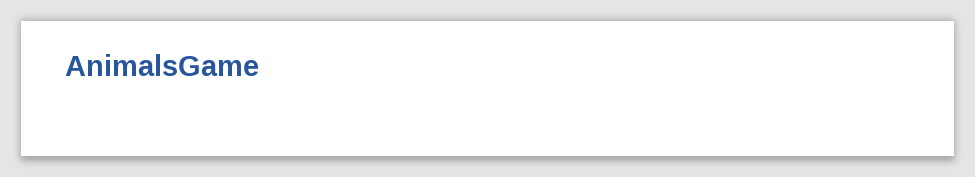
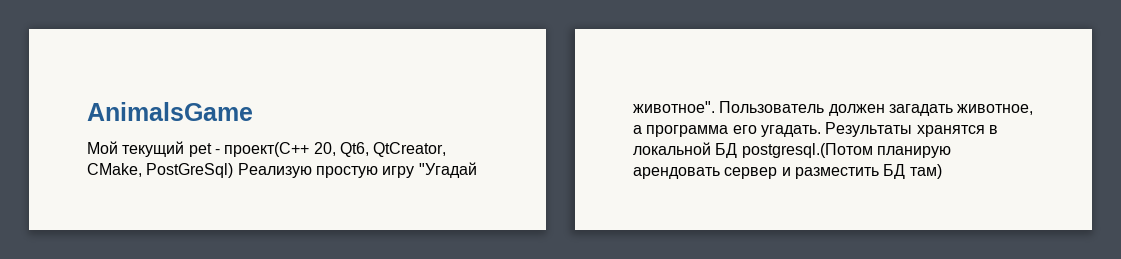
(259, 65) none -> [87,141,447,157] [87,162,477,178] [633,101,1034,116] [633,122,998,137] [633,142,951,158] [633,164,942,179] // Мой текущий pet - проект(C++ 20, Qt6, QtCreator, CMake, PostGreSql) Реализую простую игру "Угадай животное". Пользователь должен загадать животное, а программа его угадать. Результаты хранятся в локальной БД postgresql.(Потом планирую арендовать сервер и разместить БД там)

